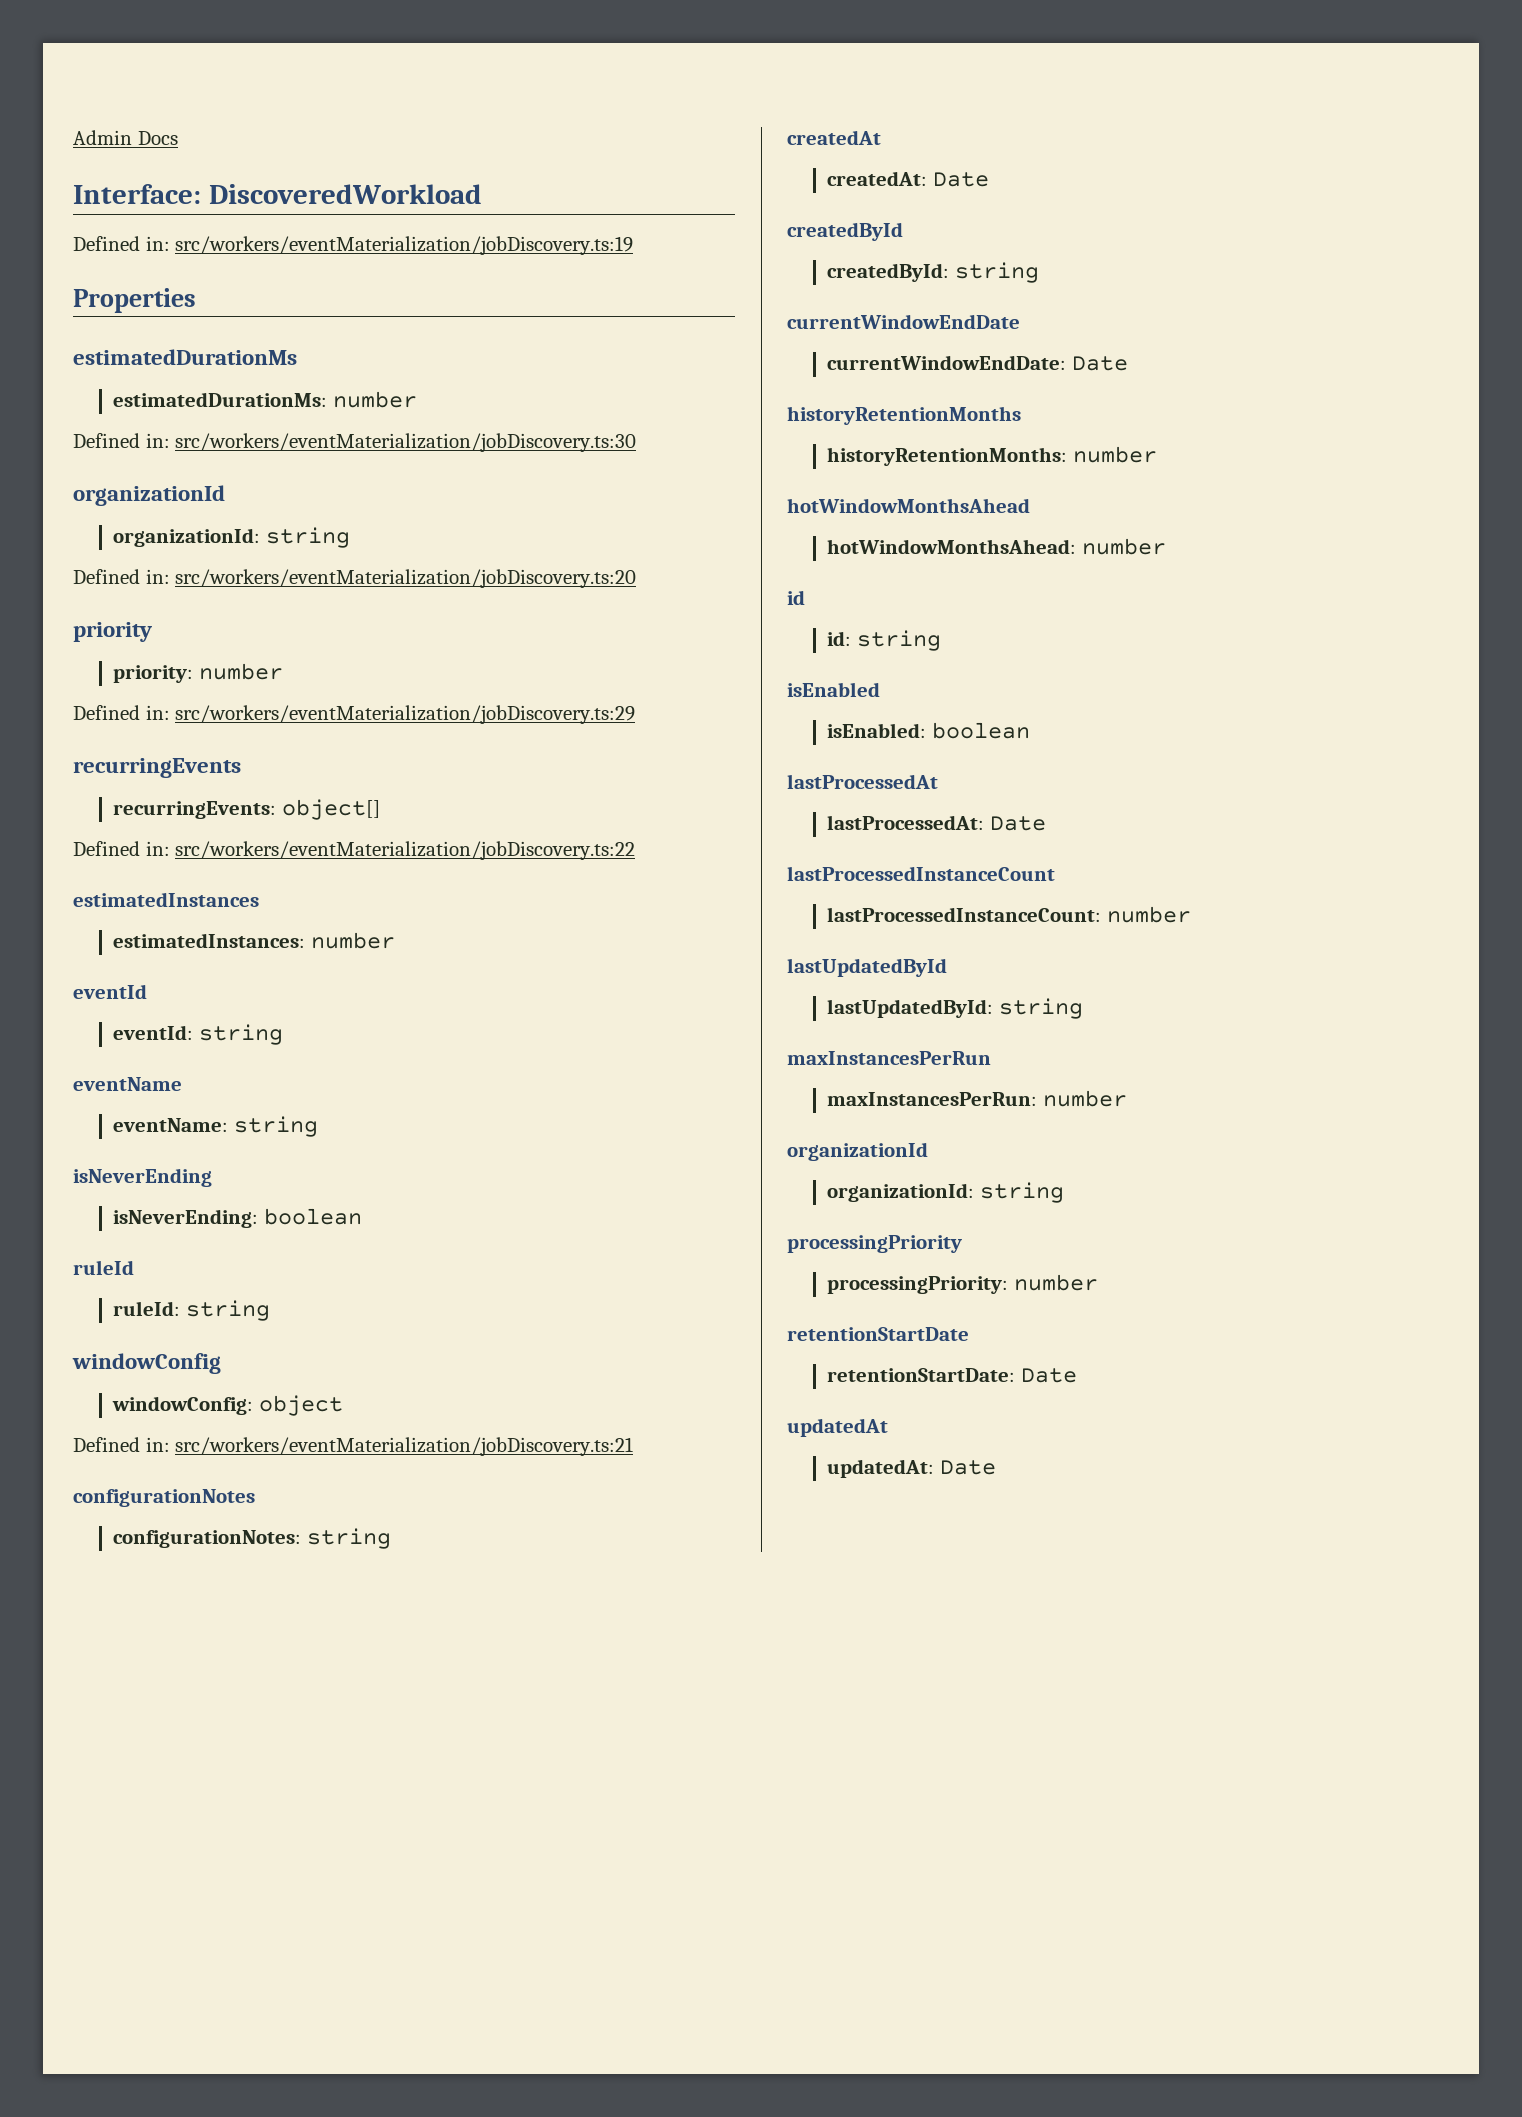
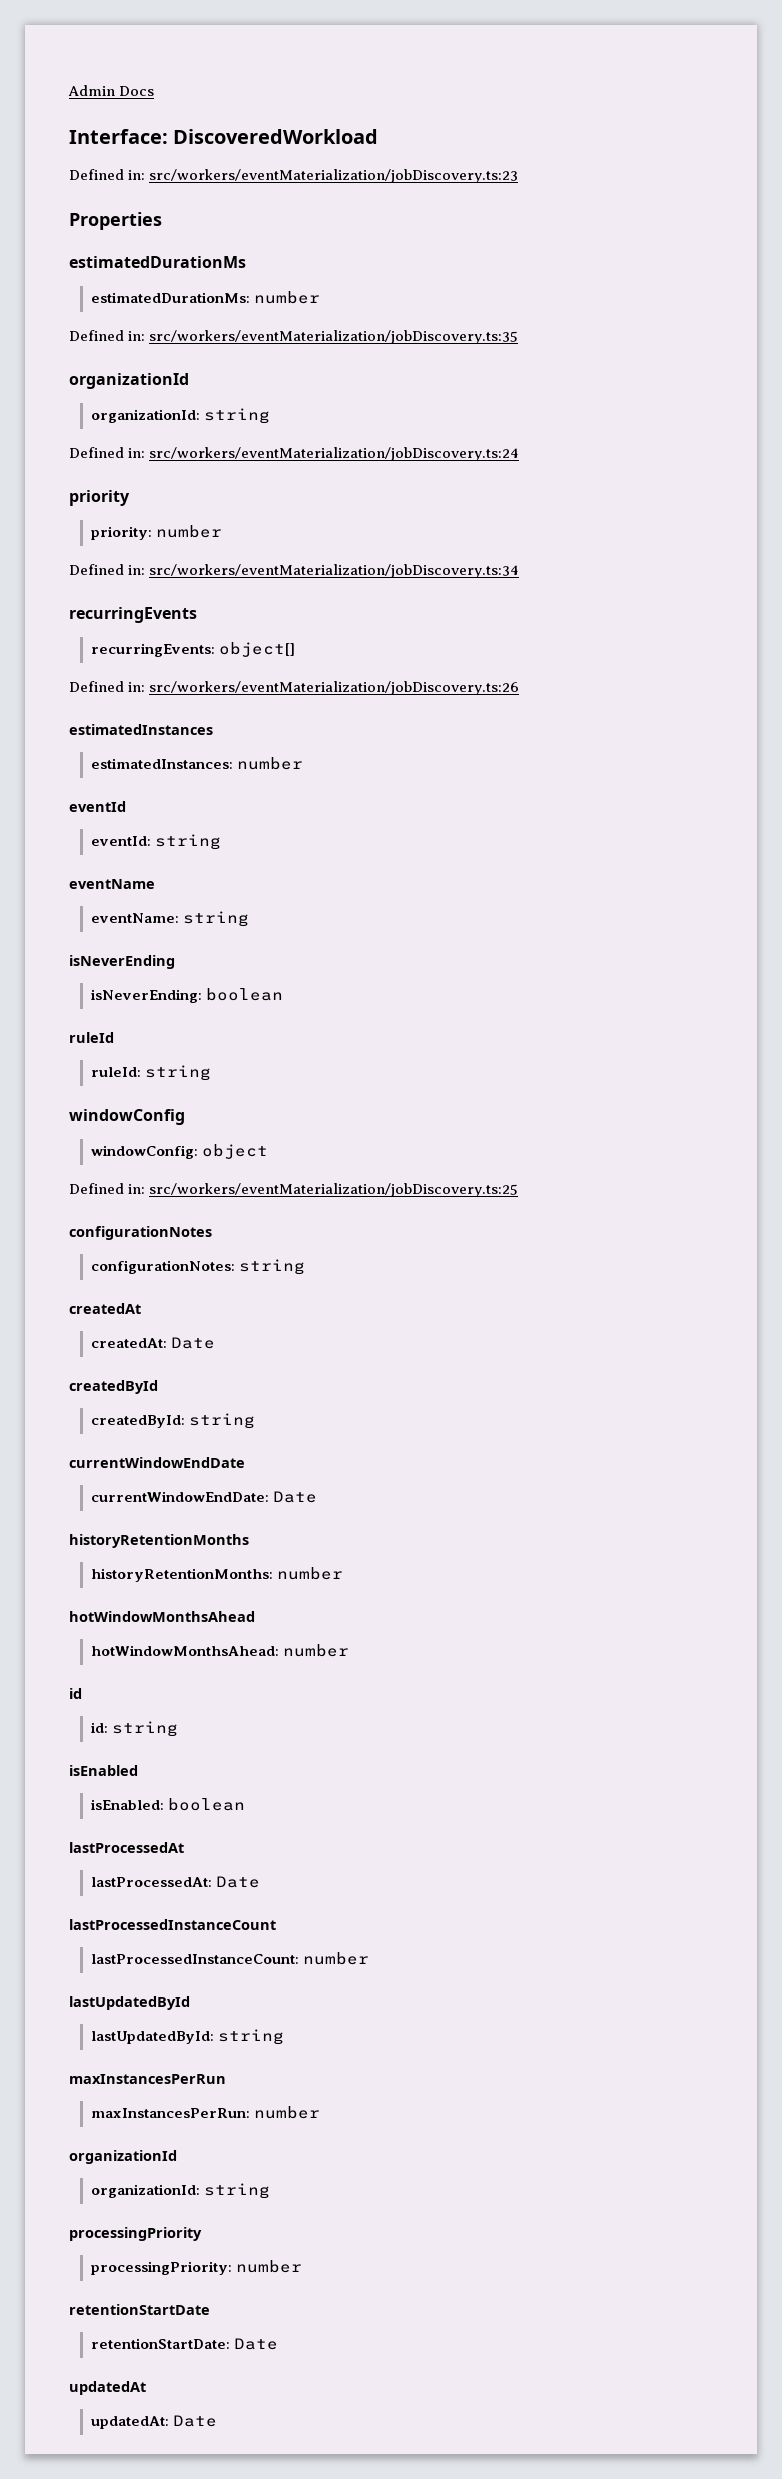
[175,236,634,255] src/workers/eventMaterialization/jobDiscovery.ts:19 -> [149,169,519,183] src/workers/eventMaterialization/jobDiscovery.ts:23
[175,433,637,452] src/workers/eventMaterialization/jobDiscovery.ts:30 -> [149,330,519,344] src/workers/eventMaterialization/jobDiscovery.ts:35
[175,569,637,588] src/workers/eventMaterialization/jobDiscovery.ts:20 -> [149,447,520,461] src/workers/eventMaterialization/jobDiscovery.ts:24
[175,705,636,724] src/workers/eventMaterialization/jobDiscovery.ts:29 -> [149,564,520,578] src/workers/eventMaterialization/jobDiscovery.ts:34
[175,841,636,860] src/workers/eventMaterialization/jobDiscovery.ts:22 -> [149,681,520,695] src/workers/eventMaterialization/jobDiscovery.ts:26
[175,1437,634,1456] src/workers/eventMaterialization/jobDiscovery.ts:21 -> [149,1183,519,1197] src/workers/eventMaterialization/jobDiscovery.ts:25

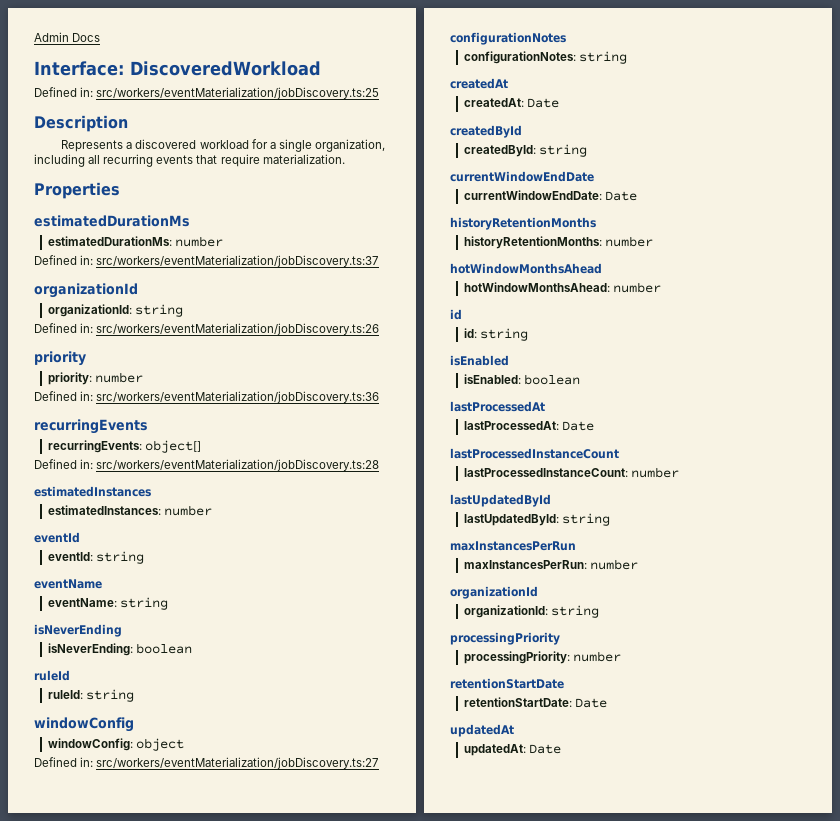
[149,169,519,183] src/workers/eventMaterialization/jobDiscovery.ts:23 -> [96,87,380,99] [34,115,128,132] [61,139,385,152] [34,154,345,167] src/workers/eventMaterialization/jobDiscovery.ts:25 // Description // Represents a discovered workload for a single organization, including all recurring events that require materialization.
[149,330,519,344] src/workers/eventMaterialization/jobDiscovery.ts:35 -> [96,255,380,267] src/workers/eventMaterialization/jobDiscovery.ts:37
[149,447,520,461] src/workers/eventMaterialization/jobDiscovery.ts:24 -> [96,323,380,335] src/workers/eventMaterialization/jobDiscovery.ts:26
[149,564,520,578] src/workers/eventMaterialization/jobDiscovery.ts:34 -> [96,391,380,403] src/workers/eventMaterialization/jobDiscovery.ts:36
[149,681,520,695] src/workers/eventMaterialization/jobDiscovery.ts:26 -> [96,459,380,471] src/workers/eventMaterialization/jobDiscovery.ts:28
[149,1183,519,1197] src/workers/eventMaterialization/jobDiscovery.ts:25 -> [96,757,380,769] src/workers/eventMaterialization/jobDiscovery.ts:27

